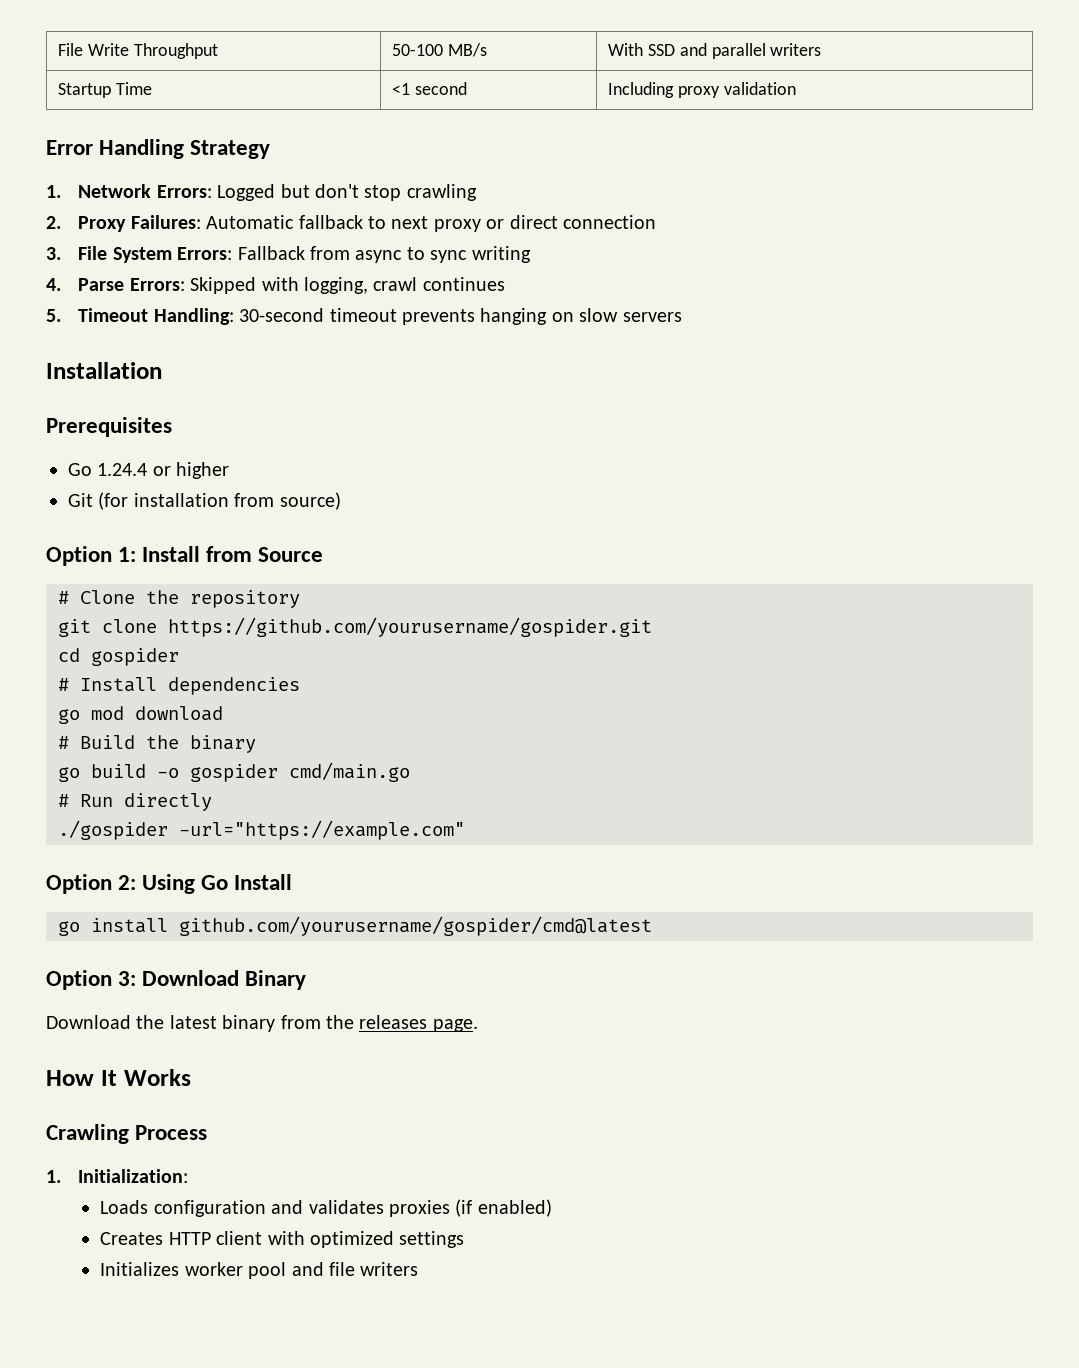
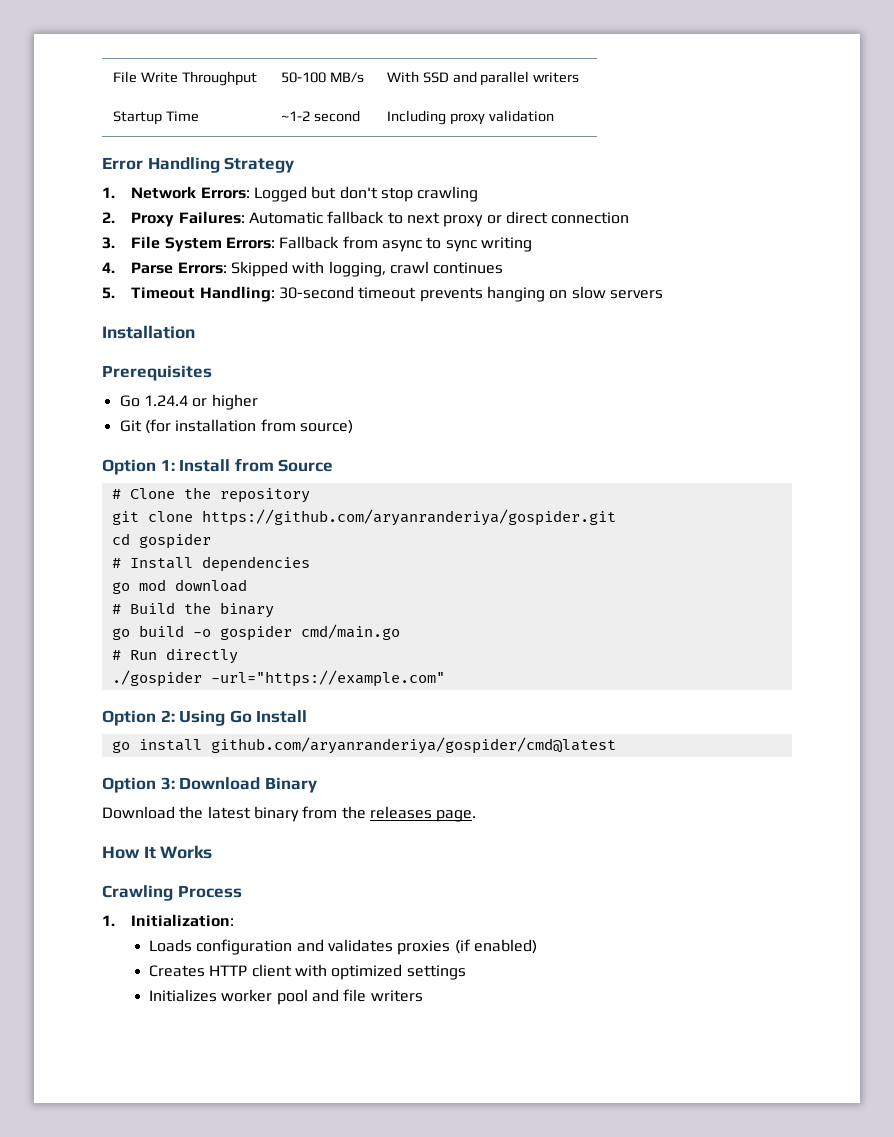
[392,83,411,95] <1 -> [280,111,310,121] ~1-2
[168,617,652,637] https://github.com/yourusername/gospider.git -> [201,509,616,526] https://github.com/aryanranderiya/gospider.git
[179,916,652,936] github.com/yourusername/gospider/cmd@latest -> [210,737,616,754] github.com/aryanranderiya/gospider/cmd@latest

